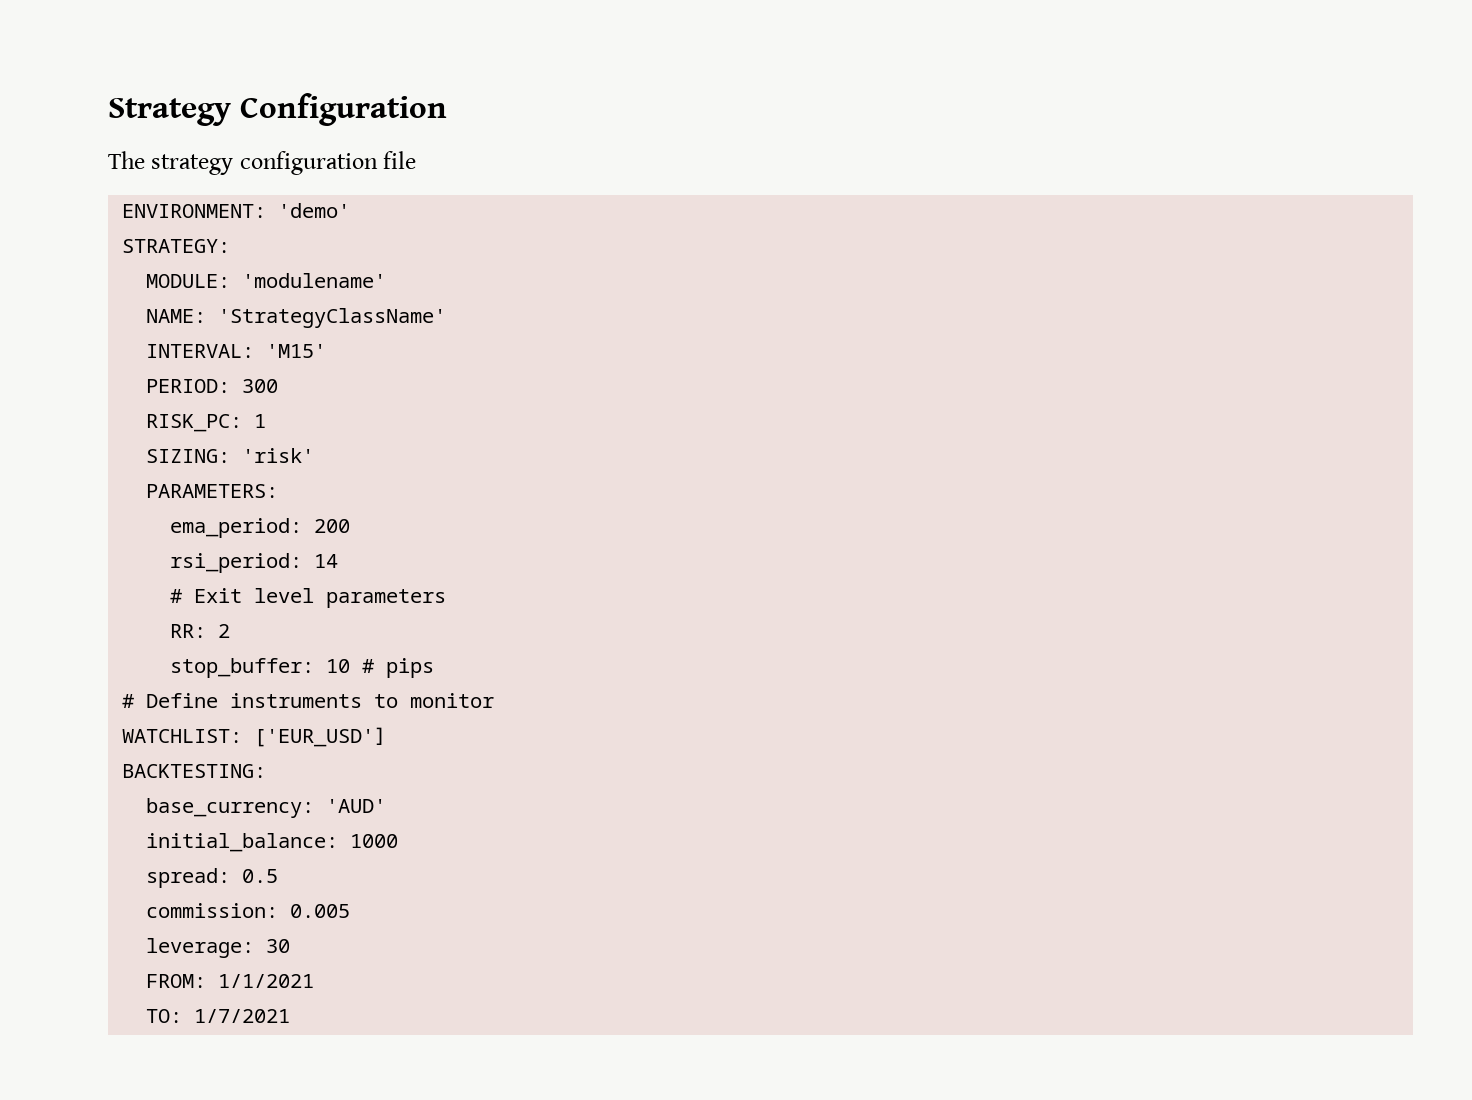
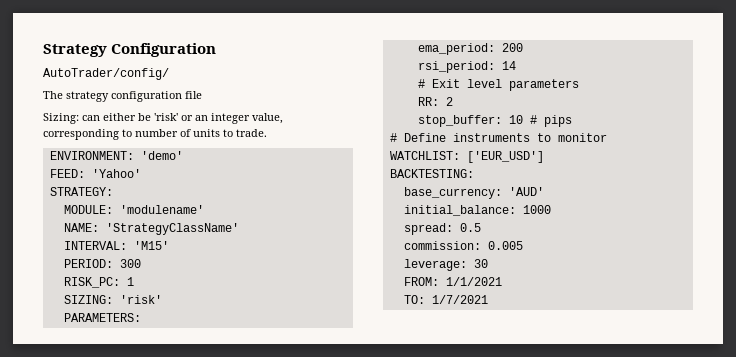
(447, 109) none -> [43,68,169,80] // AutoTrader/config/
(417, 160) none -> [43,113,283,124] [43,129,267,140] // Sizing: can either be 'risk' or an integer value, corresponding to number of units to trade.
(351, 210) none -> [49,169,141,178] // FEED: 'Yahoo'

